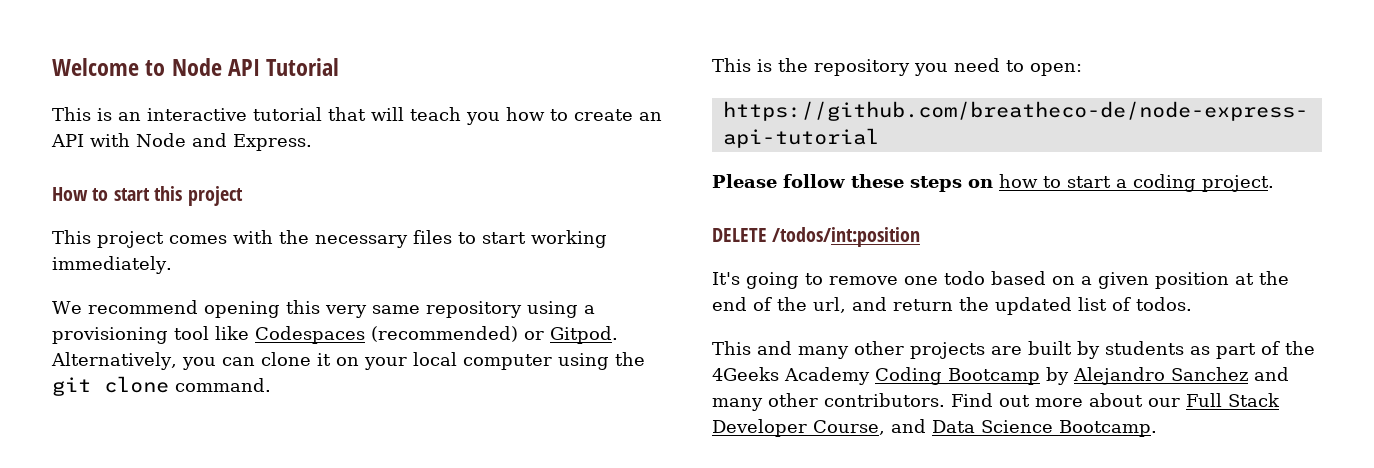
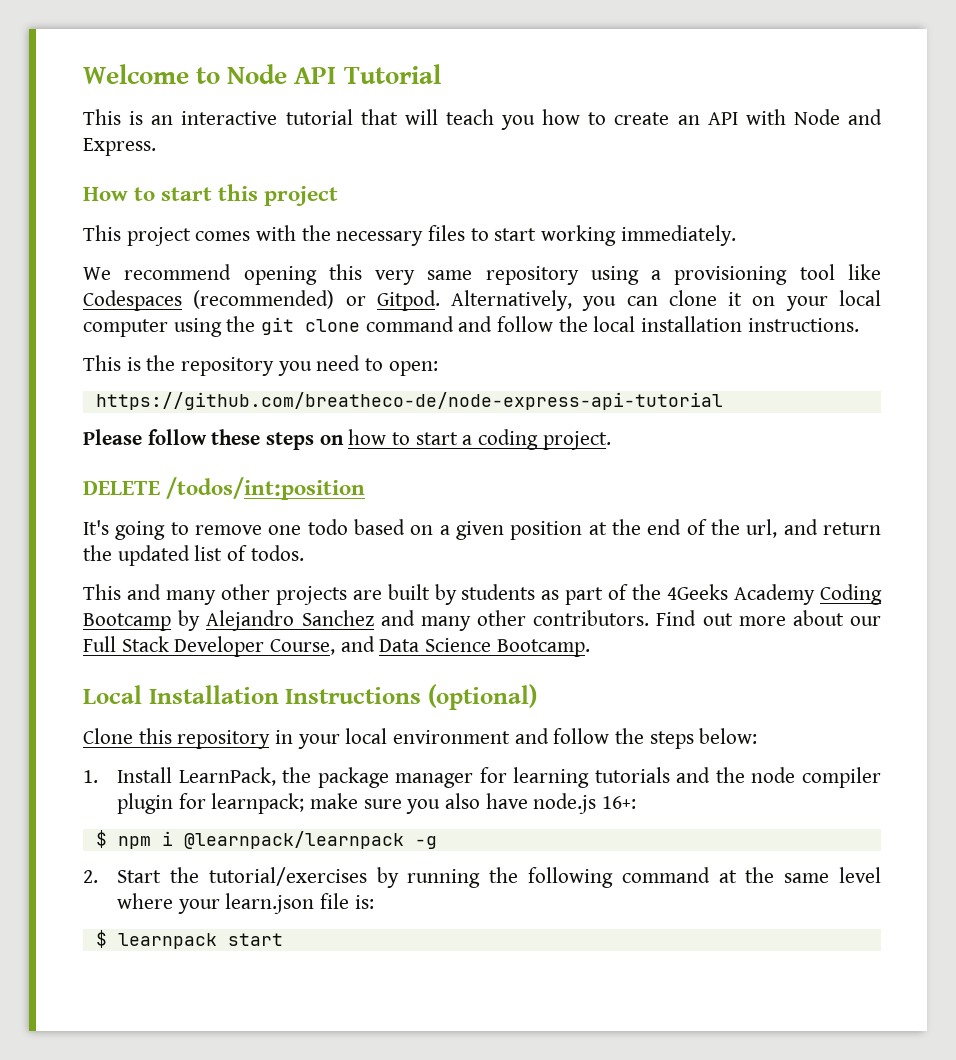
[175,378,271,392] command. -> [365,316,859,332] command and follow the local installation instructions.
(1157, 428) none -> [83,684,537,710] [83,728,758,749] [83,767,881,788] [117,793,637,814] [95,830,437,849] [83,867,882,888] [117,893,374,914] [95,930,283,949] // Local Installation Instructions (optional) // Clone this repository in your local environment and follow the steps below: // 1. Install LearnPack, the package manager for learning tutorials and the node compiler plugin for learnpack; make sure you also have node.js 16+: // $ npm i @learnpack/learnpack -g // 2. Start the tutorial/exercises by running the following command at the same level where your learn.json file is: // $ learnpack start

